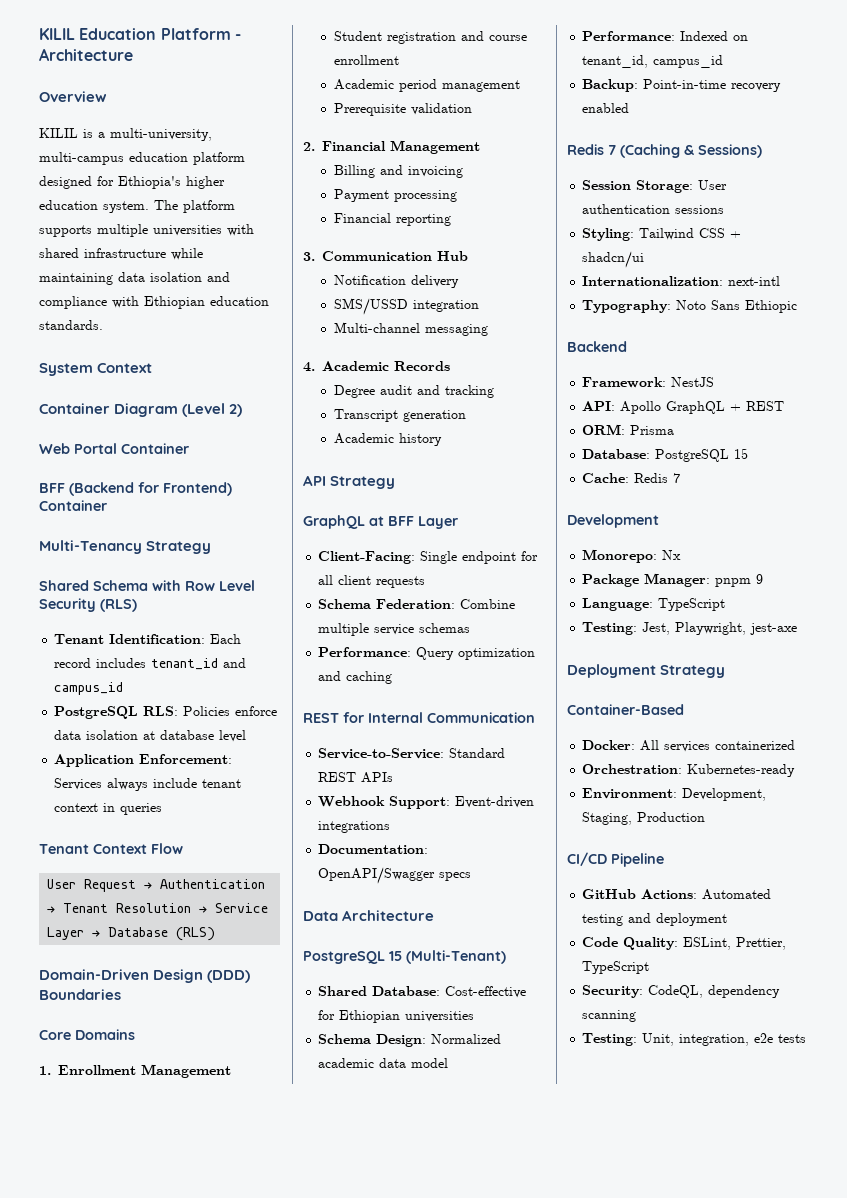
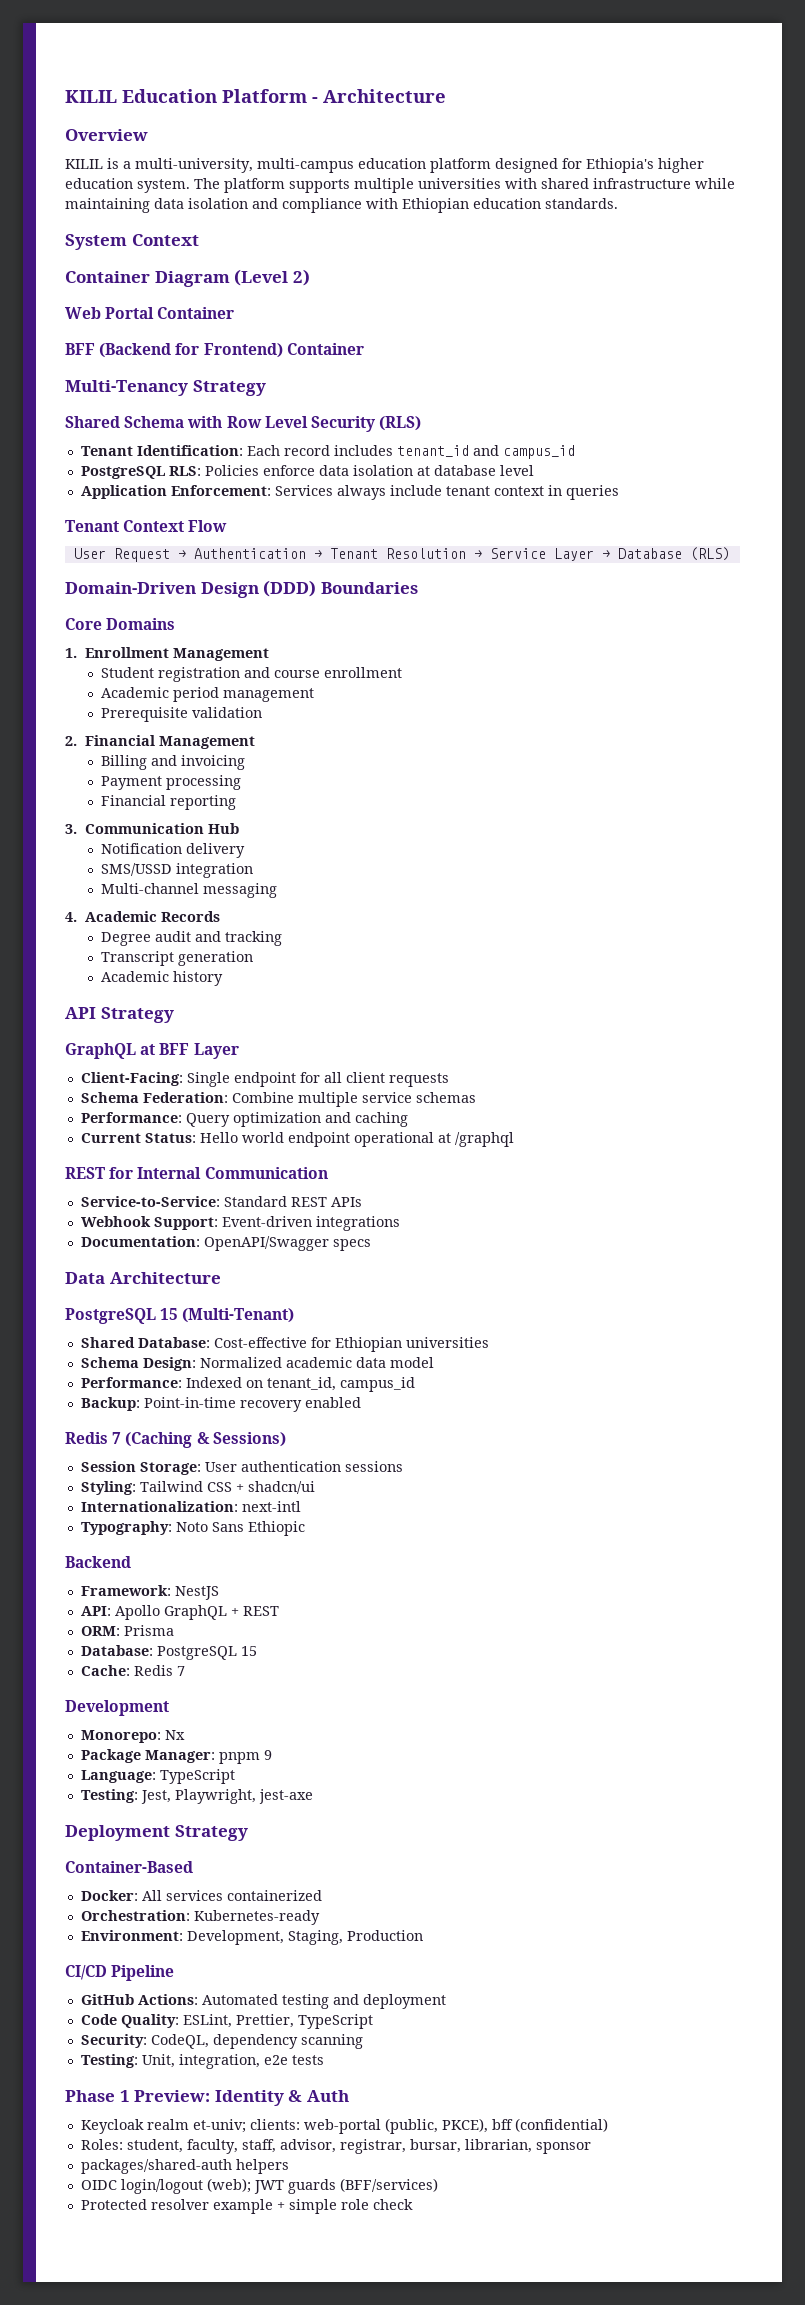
(393, 677) none -> [80,1132,514,1147] // Current Status: Hello world endpoint operational at /graphql
(807, 1038) none -> [65,2090,349,2106] [80,2118,608,2134] [80,2139,591,2154] [80,2159,289,2174] [80,2178,438,2194] [80,2199,413,2214] // Phase 1 Preview: Identity & Auth // Keycloak realm et‑univ; clients: web‑portal (public, PKCE), bff (confidential) // Roles: student, faculty, staff, advisor, registrar, bursar, librarian, sponsor // packages/shared-auth helpers // OIDC login/logout (web); JWT guards (BFF/services) // Protected resolver example + simple role check

